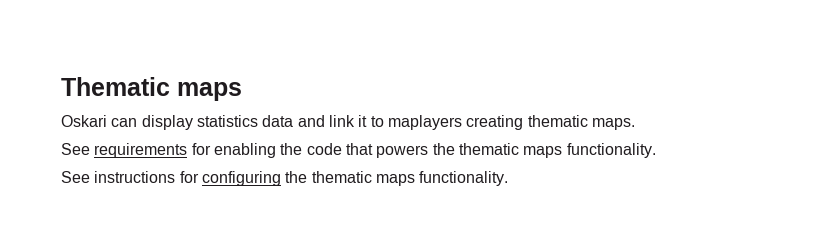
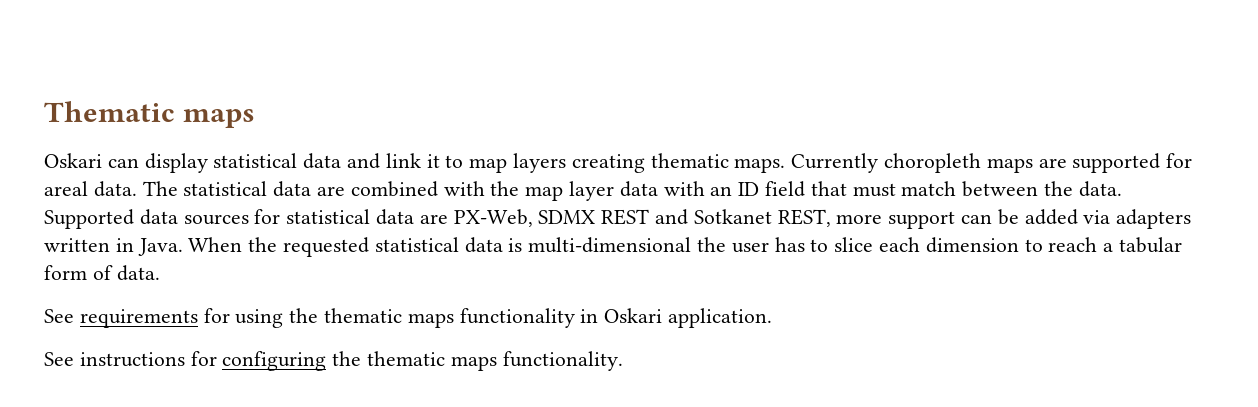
[196,115,258,127] statistics -> [213,153,298,168] statistical
[387,115,462,130] maplayers -> [469,153,567,173] map layers
[61,143,656,158] // See requirements for enabling the code that powers the thematic maps functionality. -> [791,153,1193,173] [44,181,1122,201] [44,209,1192,229] [44,237,1183,257] [44,265,160,281] [44,308,773,328] Currently choropleth maps are supported for areal data. The statistical data are combined with the map layer data with an ID field that must match between the data. Supported data sources for statistical data are PX-Web, SDMX REST and Sotkanet REST, more support can be added via adapters written in Java. When the requested statistical data is multi-dimensional the user has to slice each dimension to reach a tabular form of data. // See requirements for using the thematic maps functionality in Oskari application.

